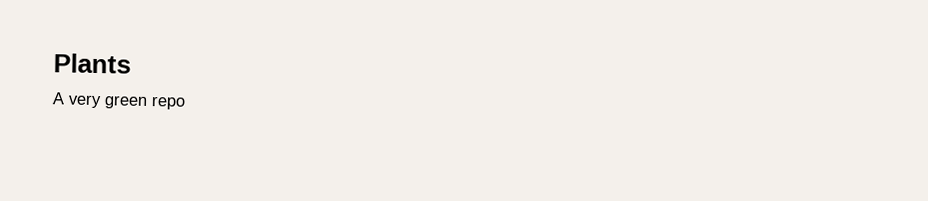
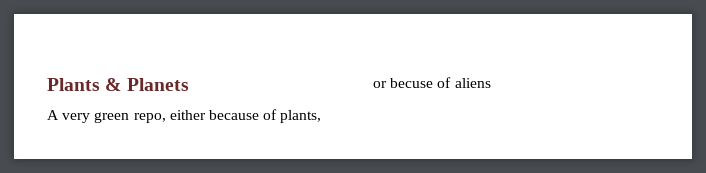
(131, 63) none -> [105,78,189,91] & Planets
[151,96,186,110] repo -> [133,109,322,123] [373,77,491,88] repo, either because of plants, or becuse of aliens

